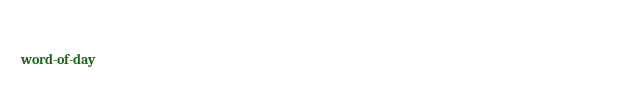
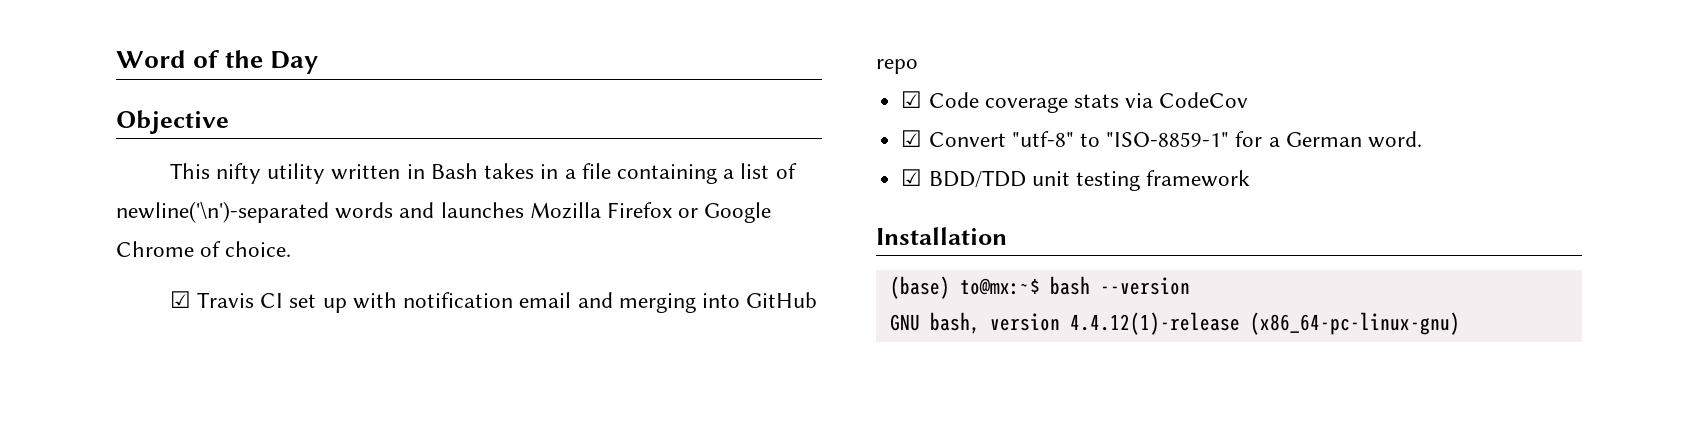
[20,53,96,67] word-of-day -> [116,50,319,74] [116,110,229,134] [169,163,797,184] [116,201,772,223] [116,241,292,257] [169,291,818,313] [876,59,918,74] [901,91,1249,113] [901,130,1422,148] [901,169,1251,191] [876,227,1007,245] [889,276,1190,299] [889,312,1460,335] Word of the Day // Objective // This nifty utility written in Bash takes in a file containing a list of newline('\n')-separated words and launches Mozilla Firefox or Google Chrome of choice. // ☑ Travis CI set up with notification email and merging into GitHub repo // ☑ Code coverage stats via CodeCov // ☑ Convert "utf-8" to "ISO-8859-1" for a German word. // ☑ BDD/TDD unit testing framework // Installation // (base) to@mx:~$ bash --version // GNU bash, version 4.4.12(1)-release (x86_64-pc-linux-gnu)

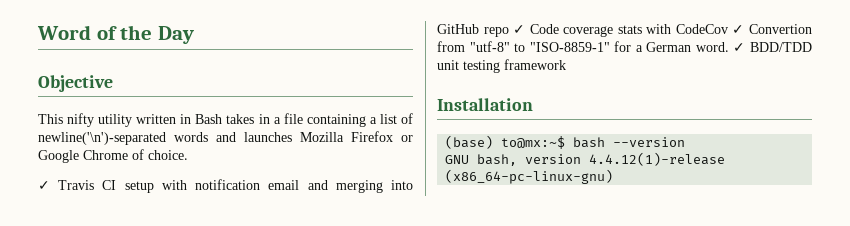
[169,291,191,308] ☑ -> [38,181,50,190] ✓
[289,294,347,313] set up -> [124,181,154,193] setup
[901,91,923,108] // ☑ -> [513,25,526,34] ✓
[1125,93,1154,108] via -> [646,24,672,34] with
[901,130,1006,147] // ☑ Convert -> [732,24,812,34] [437,41,465,52] ✓ Convertion from
[901,169,923,186] // ☑ -> [733,43,746,52] ✓

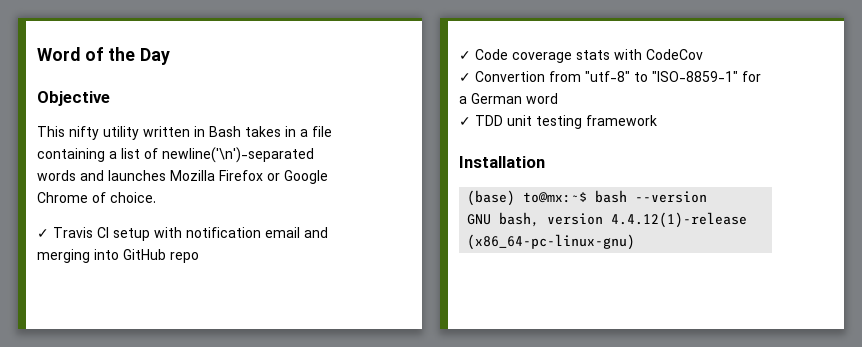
(509, 32) none -> (199, 257) //
(728, 29) none -> (703, 54) //
[695,42,812,52] word. ✓ BDD/TDD -> [526,93,558,104] [459,115,503,126] word // ✓ TDD

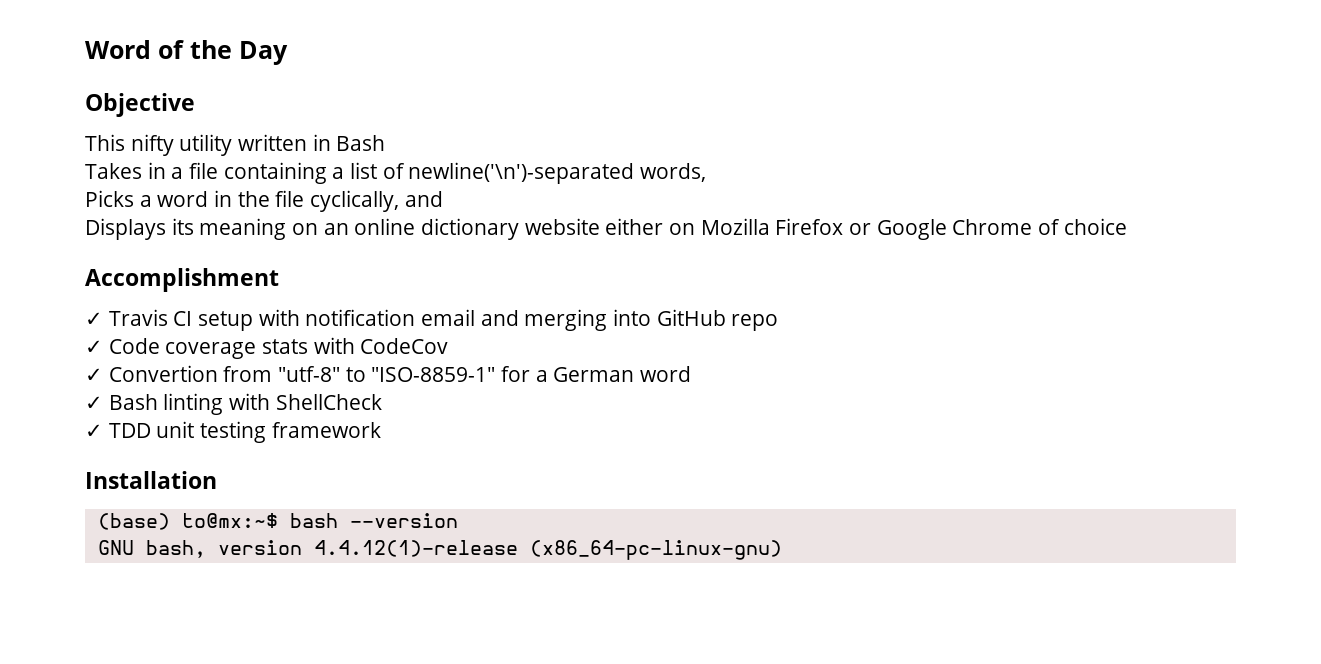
[245,126,281,137] takes -> [85,163,142,179] // Takes
[37,170,166,181] words and launches -> [640,163,707,182] [85,190,443,212] [85,218,696,240] words, // Picks a word in the file cyclically, and // Displays its meaning on an online dictionary website either on
[110,192,156,203] choice. -> [1063,218,1127,235] [85,268,279,292] choice // Accomplishment
(558, 98) none -> [85,393,382,415] // ✓ Bash linting with ShellCheck

